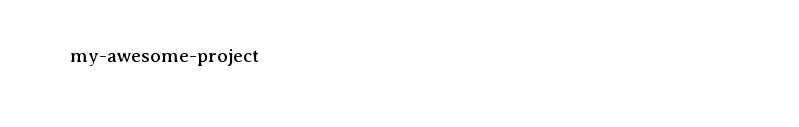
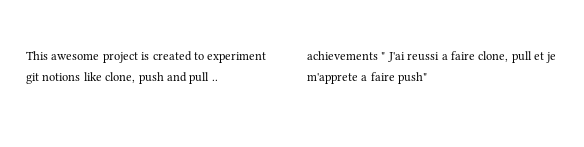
[70,49,259,66] my-awesome-project -> [26,51,267,63] [26,72,218,84] [307,51,557,63] [307,72,428,84] This awesome project is created to experiment git notions like clone, push and pull .. achievements " J'ai reussi a faire clone, pull et je m'apprete a faire push"

